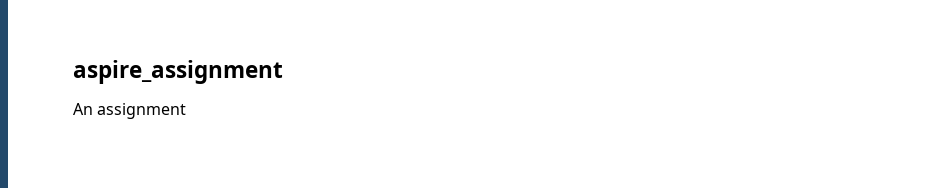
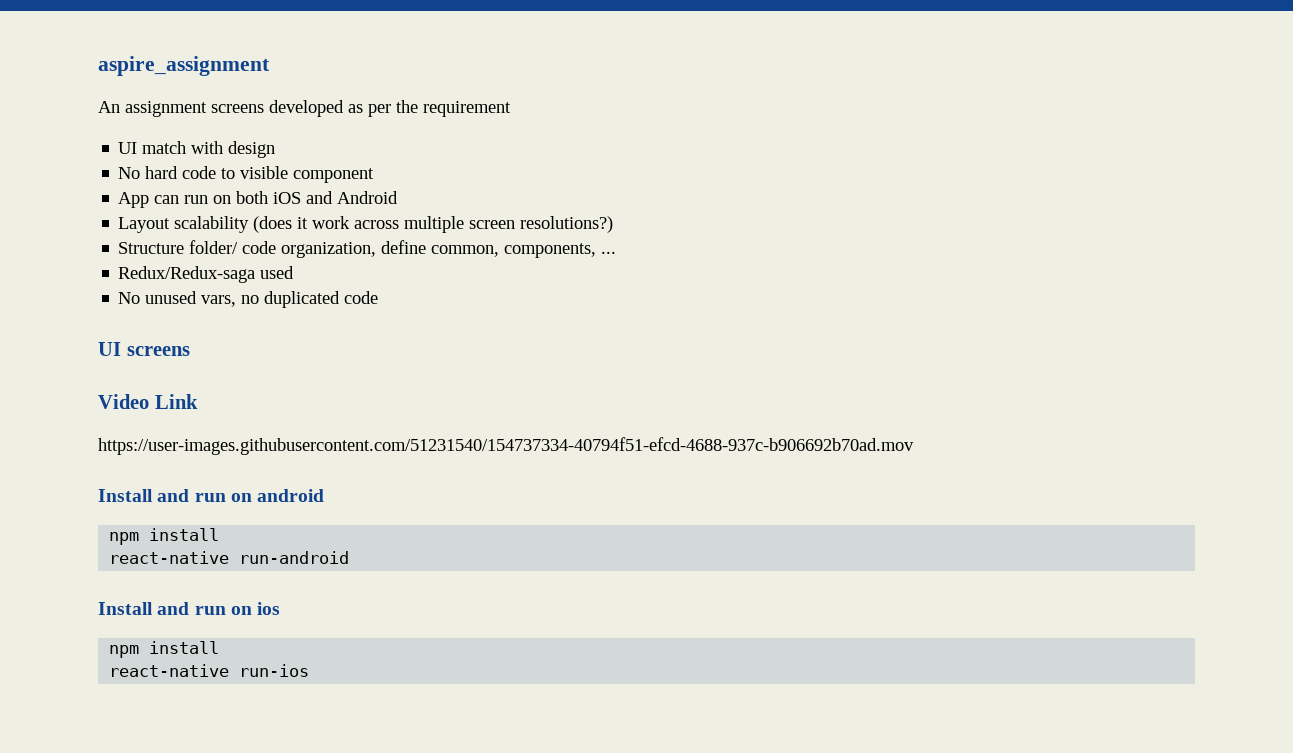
(187, 111) none -> [211,100,511,117] [118,141,276,158] [118,166,375,183] [118,191,399,208] [118,216,614,233] [118,240,617,258] [118,266,295,283] [118,291,379,308] [98,342,190,356] [98,394,198,409] [98,437,914,455] [98,489,325,502] [109,528,220,545] [109,551,350,564] [98,602,281,615] [109,641,220,658] [109,664,310,677] screens developed as per the requirement // UI match with design // No hard code to visible component // App can run on both iOS and Android // Layout scalability (does it work across multiple screen resolutions?) // Structure folder/ code organization, define common, components, ... // Redux/Redux-saga used // No unused vars, no duplicated code // UI screens // Video Link // https://user-images.githubusercontent.com/51231540/154737334-40794f51-efcd-4688-937c-b906692b70ad.mov // Install and run on android // npm install // react-native run-android // Install and run on ios // npm install // react-native run-ios

